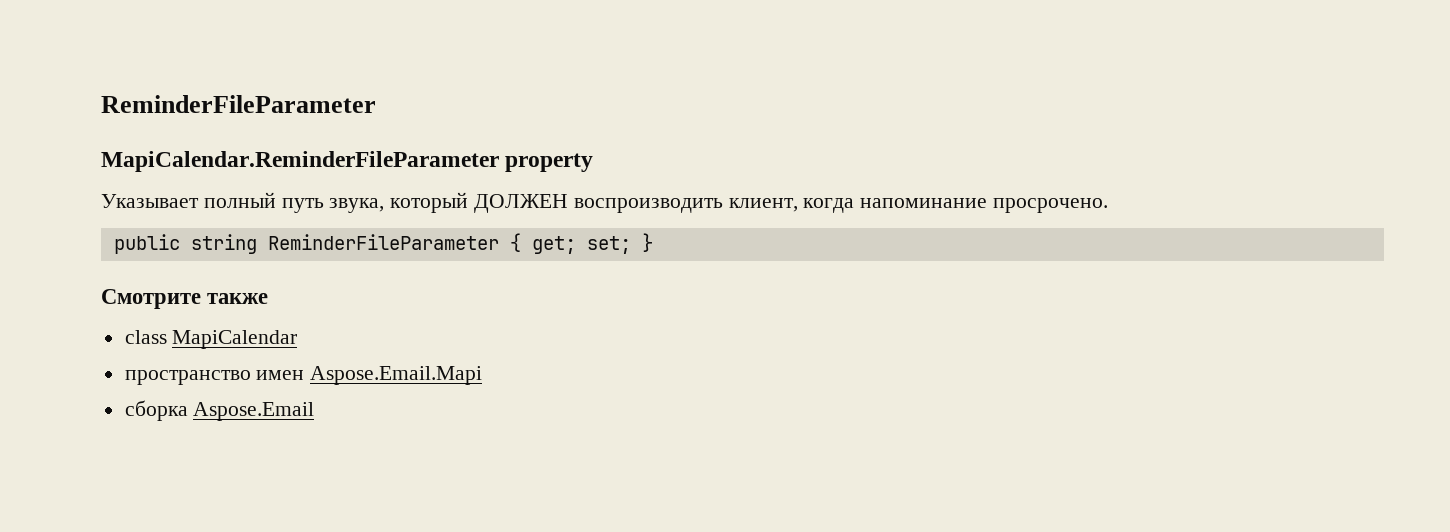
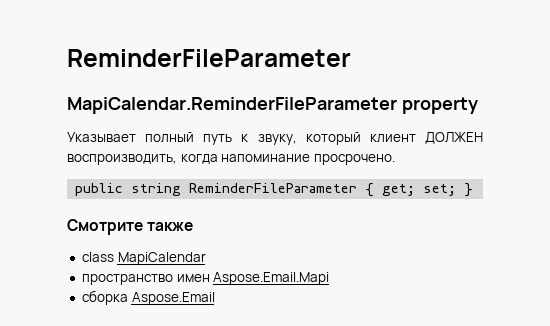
[329,192,798,213] звука, который ДОЛЖЕН воспроизводить клиент, -> [241,132,483,145] [67,154,177,165] к звуку, который клиент ДОЛЖЕН воспроизводить,

